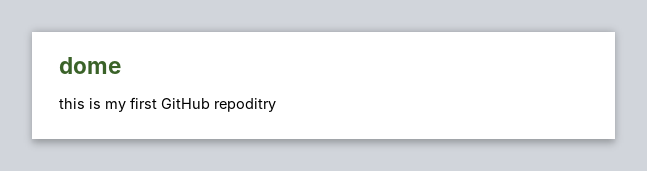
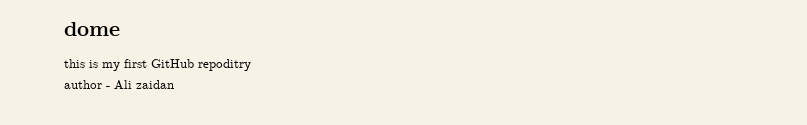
(276, 105) none -> [64,80,174,90] // author - Ali zaidan

